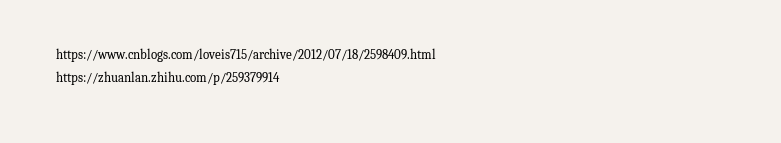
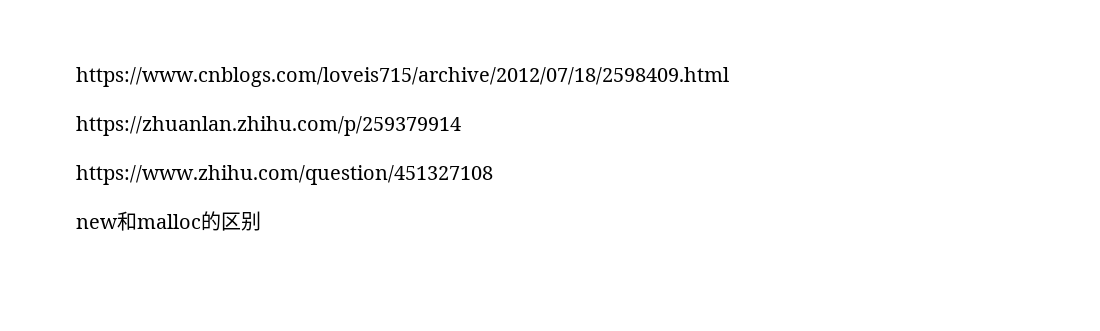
(280, 78) none -> [76,165,493,185] [76,211,261,231] // https://www.zhihu.com/question/451327108 // new和malloc的区别

